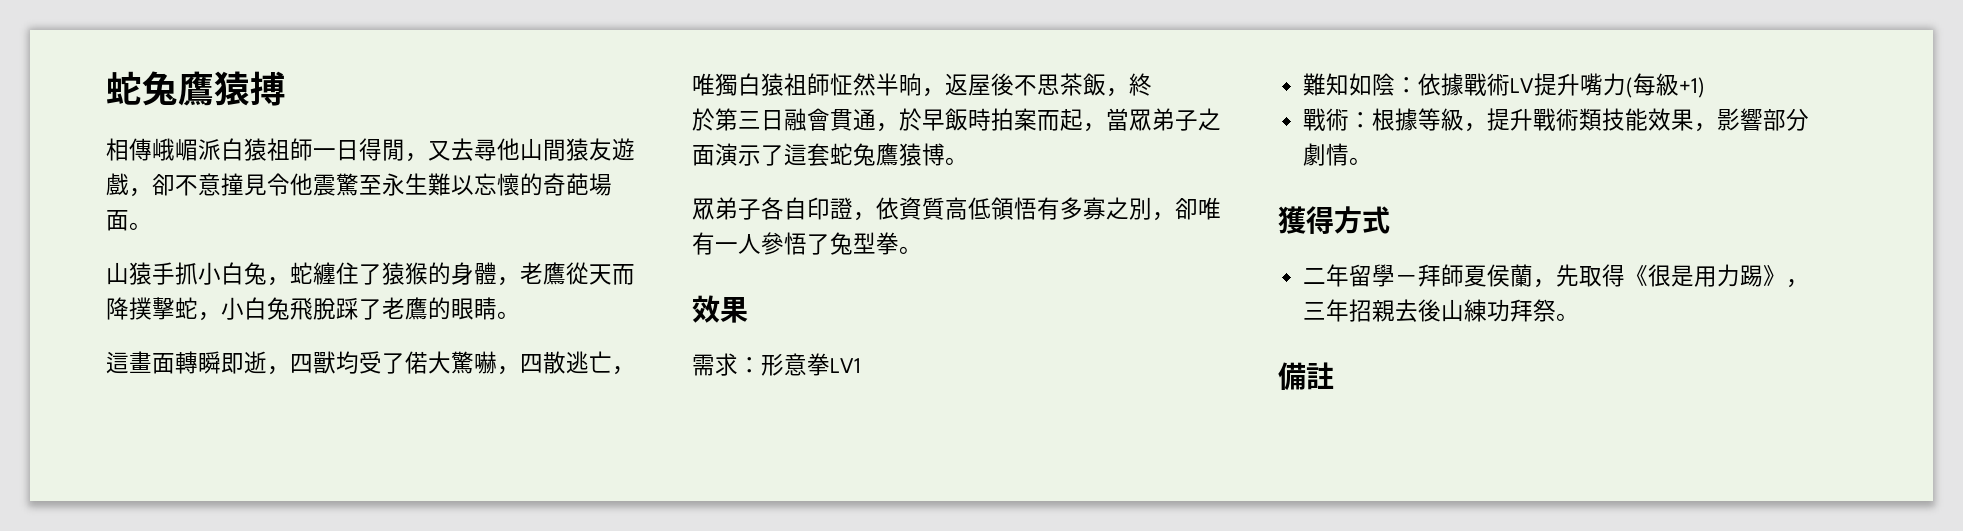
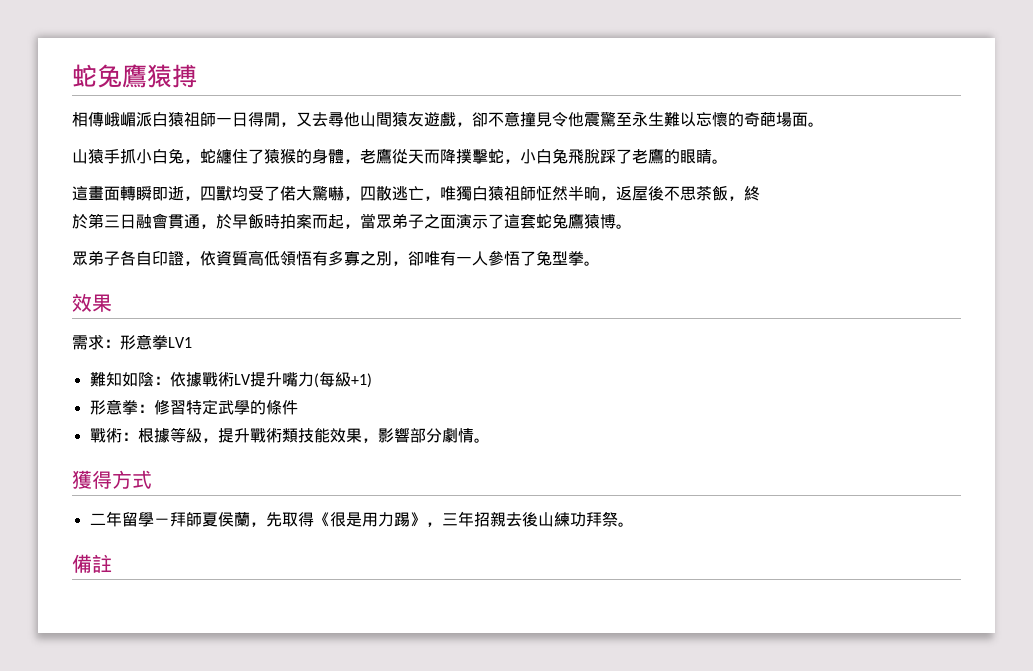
(1705, 87) none -> [89,399,298,415] // 形意拳：修習特定武學的條件

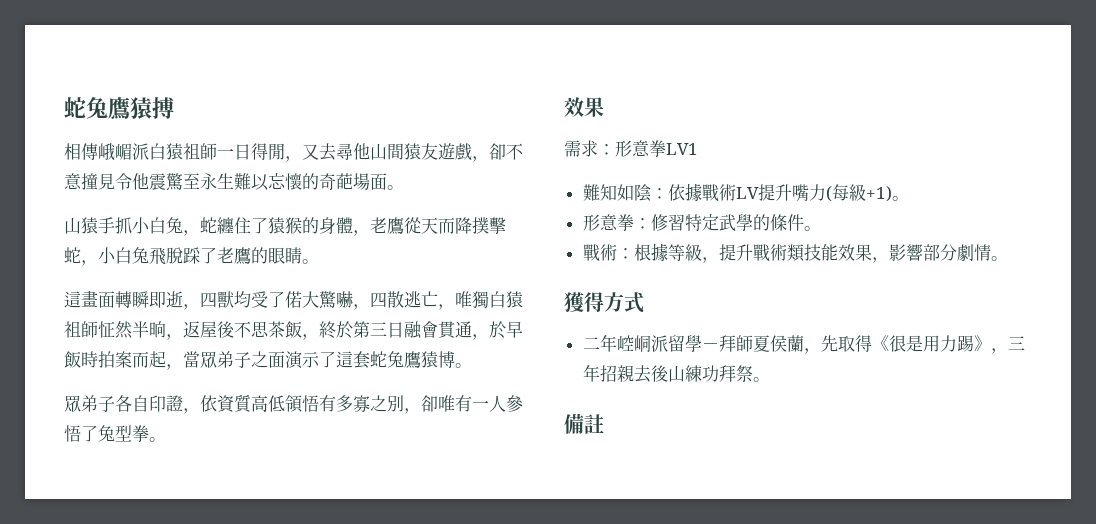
(760, 193) // -> (336, 330) none
(372, 380) none -> [891,196,909,201] 。
(298, 407) none -> [803,226,821,231] 。
(122, 519) none -> [616,335,668,352] 崆峒派

